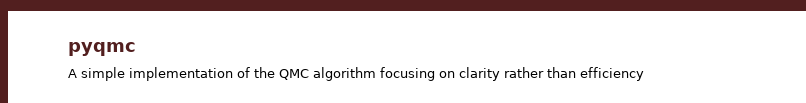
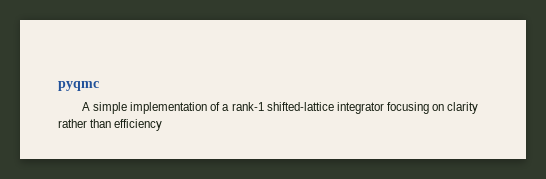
[254,67,376,81] the QMC algorithm -> [222,102,384,114] a rank-1 shifted-lattice integrator

